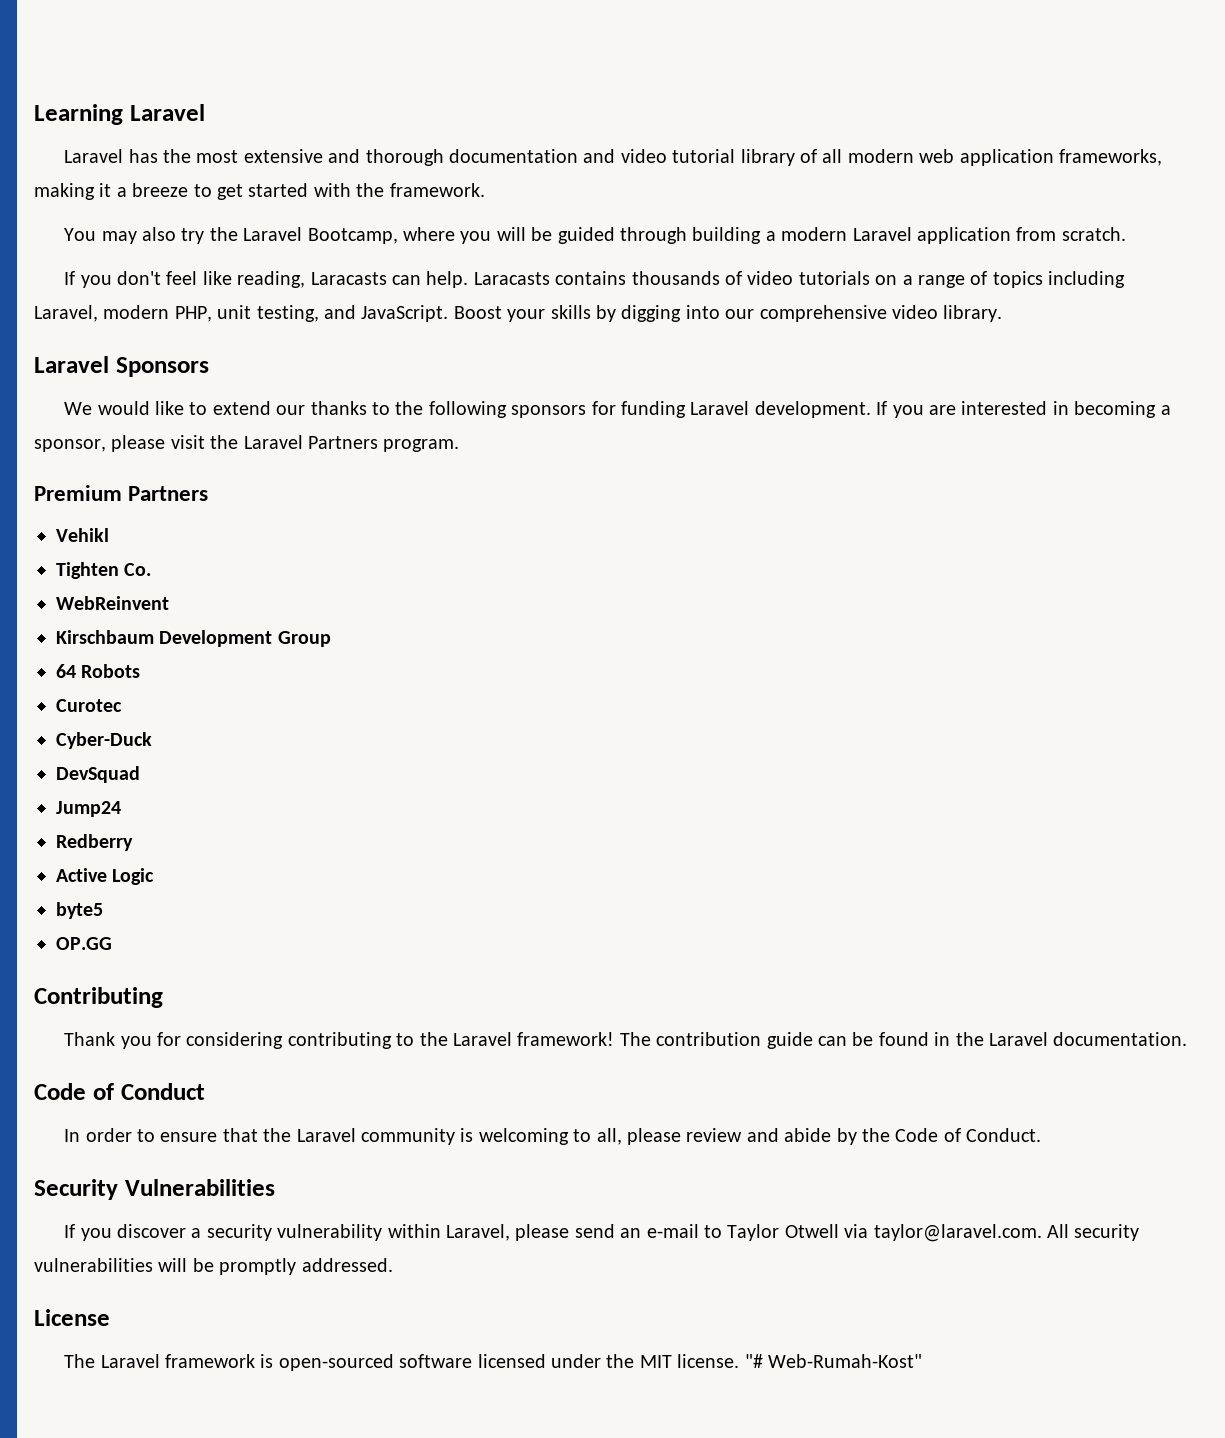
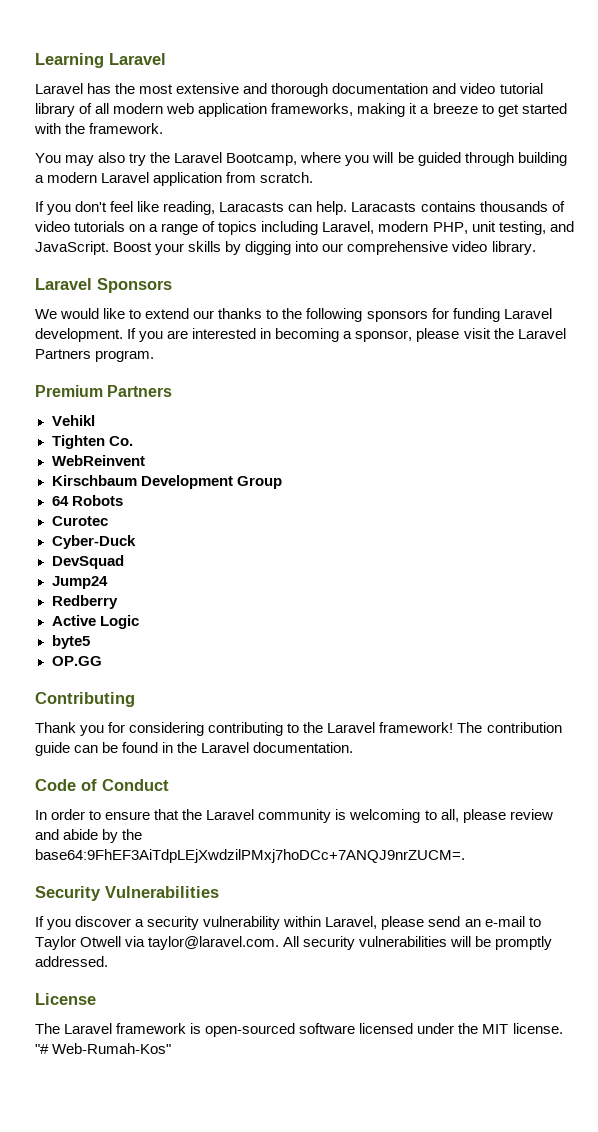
[895,1128,1042,1142] Code of Conduct. -> [35,849,465,863] base64:9FhEF3AiTdpLEjXwdzilPMxj7hoDCc+7ANQJ9nrZUCM=.
[767,1354,922,1368] Web-Rumah-Kost" -> [52,1043,172,1054] Web-Rumah-Kos"

